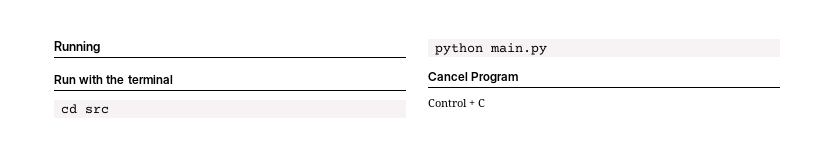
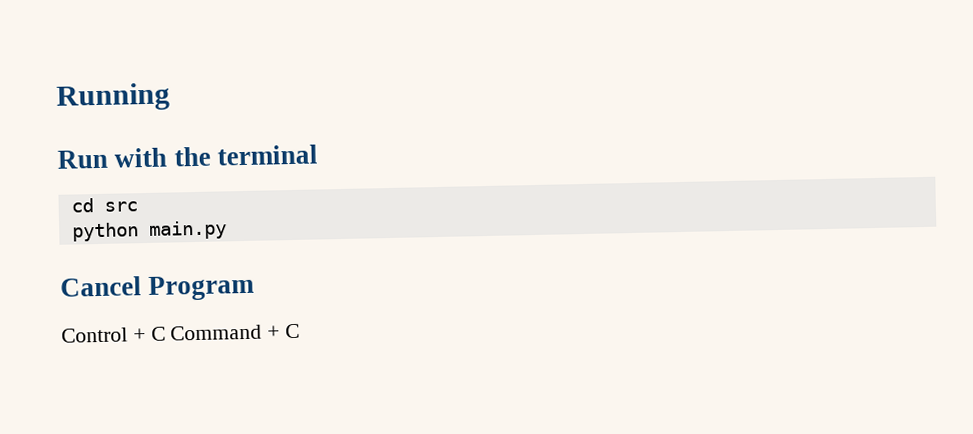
(485, 103) none -> [170,323,301,341] Command + C

